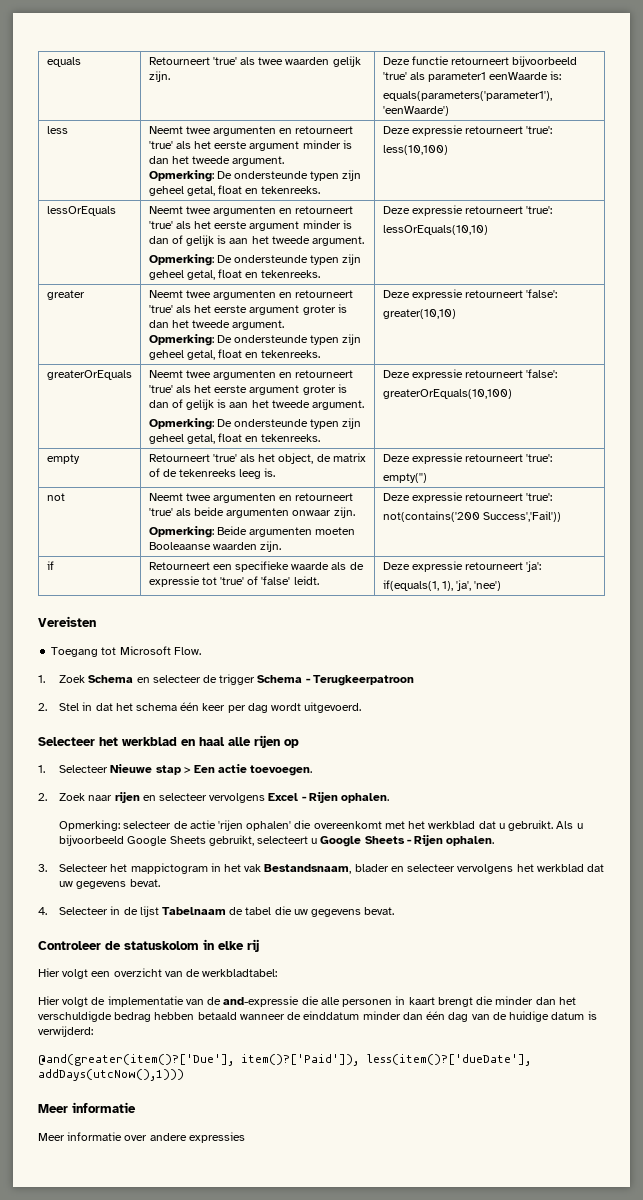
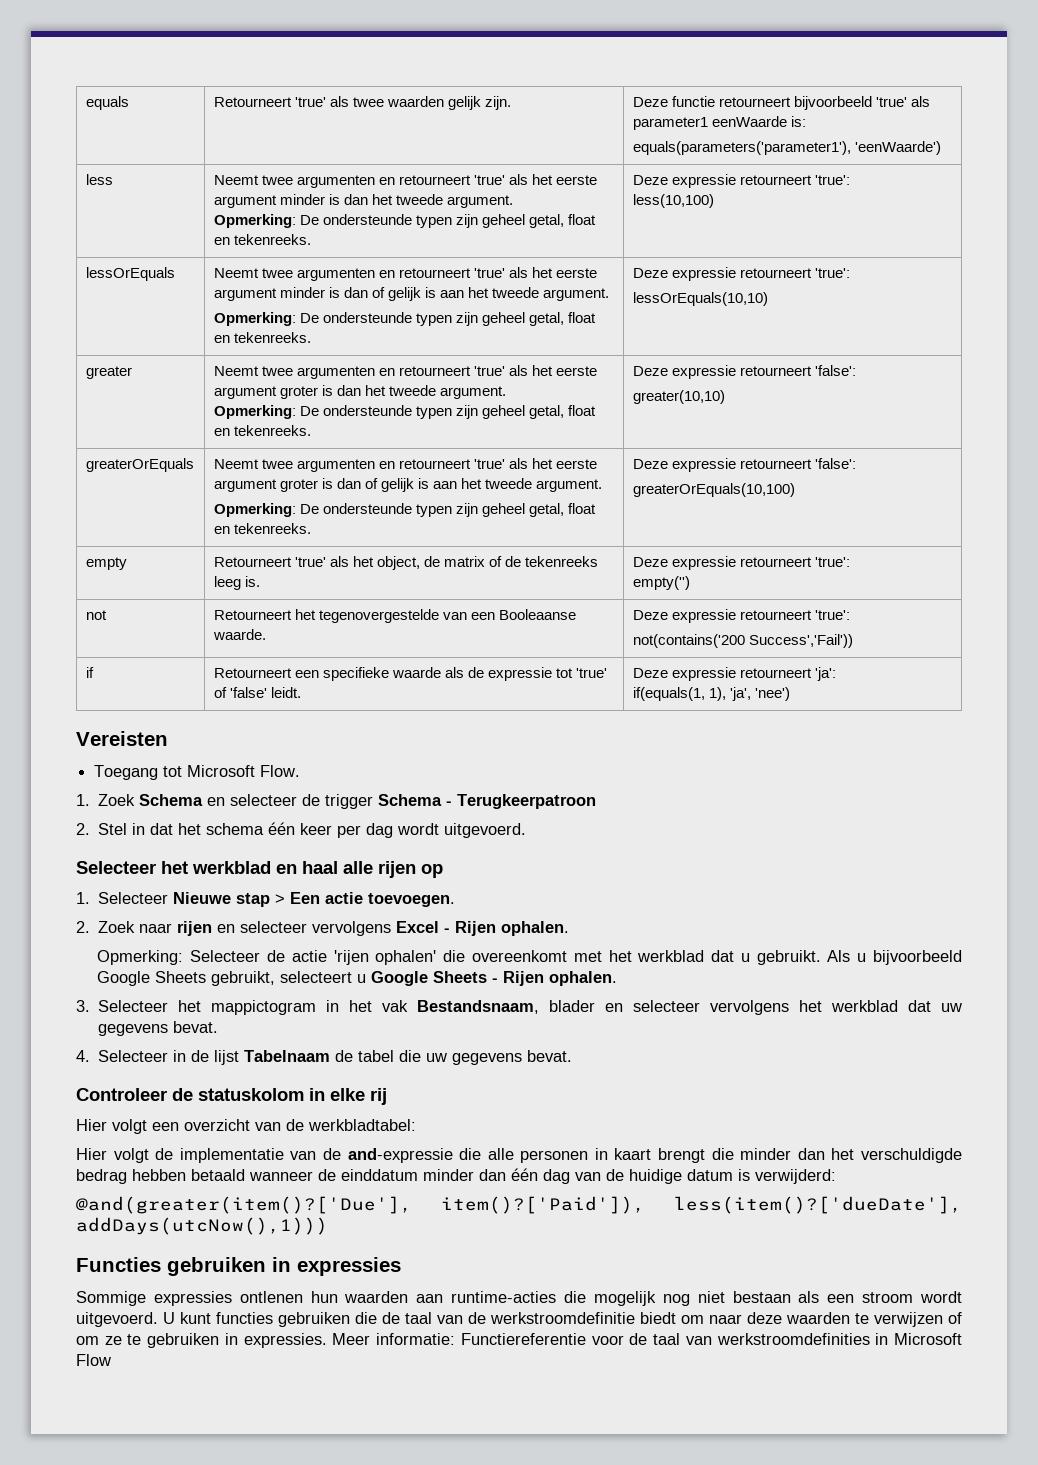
[148,493,354,503] [148,507,355,518] [148,526,356,538] [148,541,281,552] Neemt twee argumenten en retourneert 'true' als beide argumenten onwaar zijn. // Opmerking: Beide argumenten moeten Booleaanse waarden zijn. -> [213,609,576,623] [212,629,266,640] Retourneert het tegenovergestelde van een Booleaanse waarde.
[123,821,172,829] selecteer -> [190,950,261,962] Selecteer
[38,1102,136,1113] [38,1132,245,1143] Meer informatie // Meer informatie over andere expressies -> [76,1257,401,1276] [76,1291,963,1306] [76,1312,962,1327] [76,1333,963,1348] [76,1354,111,1366] Functies gebruiken in expressies // Sommige expressies ontlenen hun waarden aan runtime-acties die mogelijk nog niet bestaan als een stroom wordt uitgevoerd. U kunt functies gebruiken die de taal van de werkstroomdefinitie biedt om naar deze waarden te verwijzen of om ze te gebruiken in expressies. Meer informatie: Functiereferentie voor de taal van werkstroomdefinities in Microsoft Flow

